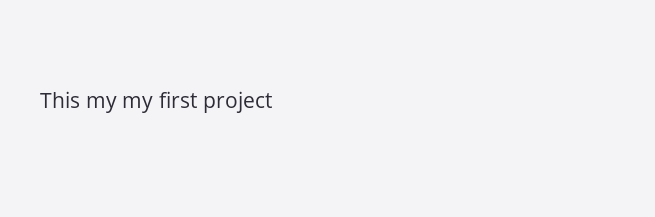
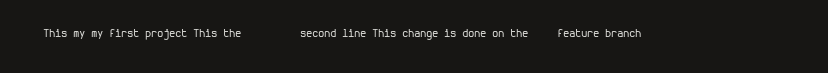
(272, 102) none -> [193,29,641,40] This the second line This change is done on the feature branch

